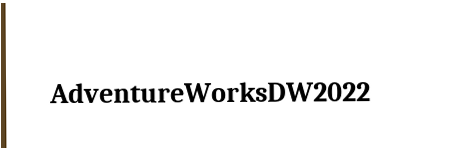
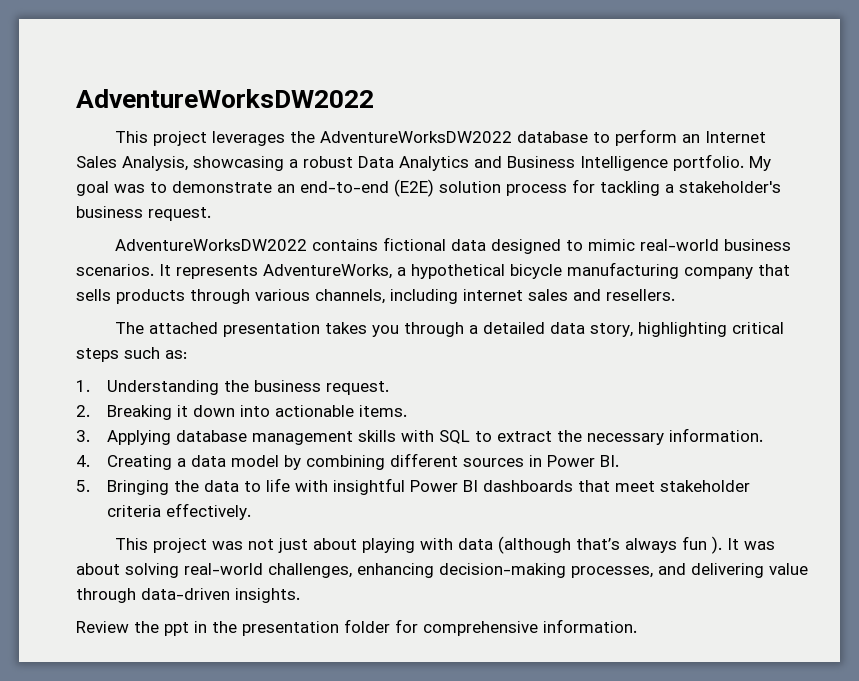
[49,81,371,104] AdventureWorksDW2022 -> [76,89,374,108] [115,129,767,146] [76,154,771,171] [76,179,781,197] [76,206,211,221] [115,237,792,254] [76,262,790,279] [76,289,675,304] [115,322,785,337] [76,347,187,362] [76,380,389,395] [76,405,407,420] [76,428,763,445] [76,453,619,470] [76,478,750,495] [106,503,251,520] [115,536,776,554] [76,563,808,578] [76,588,300,603] [76,619,637,636] AdventureWorksDW2022 // This project leverages the AdventureWorksDW2022 database to perform an Internet Sales Analysis, showcasing a robust Data Analytics and Business Intelligence portfolio. My goal was to demonstrate an end-to-end (E2E) solution process for tackling a stakeholder's business request. // AdventureWorksDW2022 contains fictional data designed to mimic real-world business scenarios. It represents AdventureWorks, a hypothetical bicycle manufacturing company that sells products through various channels, including internet sales and resellers. // The attached presentation takes you through a detailed data story, highlighting critical steps such as: // 1. Understanding the business request. // 2. Breaking it down into actionable items. // 3. Applying database management skills with SQL to extract the necessary information. // 4. Creating a data model by combining different sources in Power BI. // 5. Bringing the data to life with insightful Power BI dashboards that meet stakeholder criteria effectively. // This project was not just about playing with data (although that’s always fun ). It was about solving real-world challenges, enhancing decision-making processes, and delivering value through data-driven insights. // Review the ppt in the presentation folder for comprehensive information.

